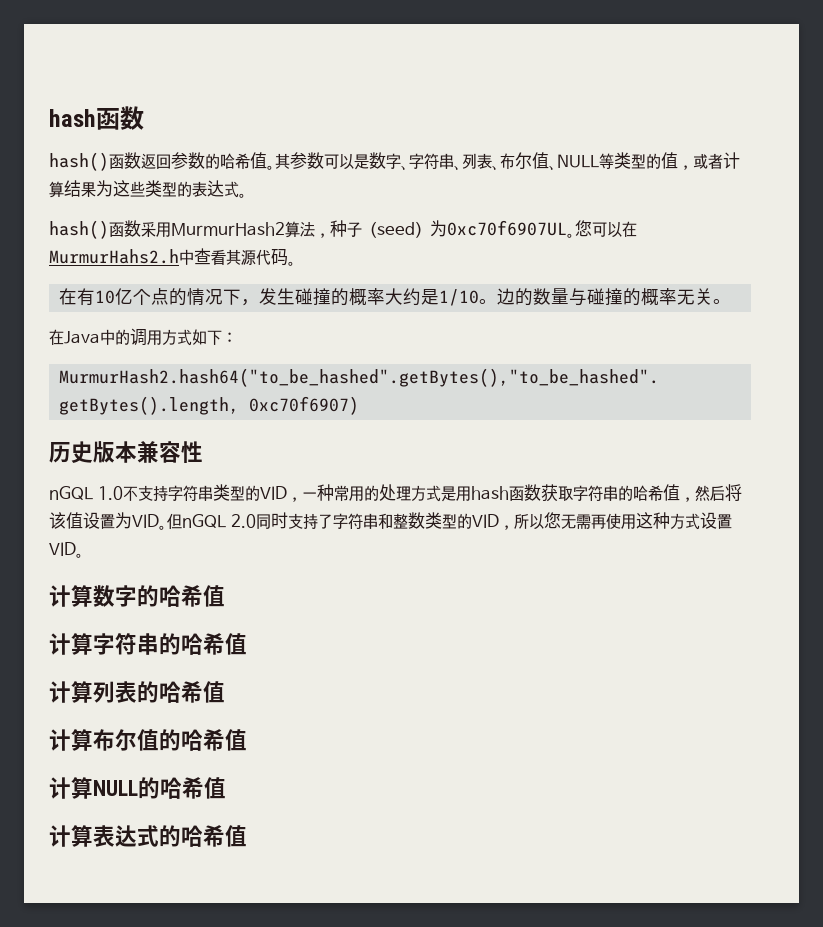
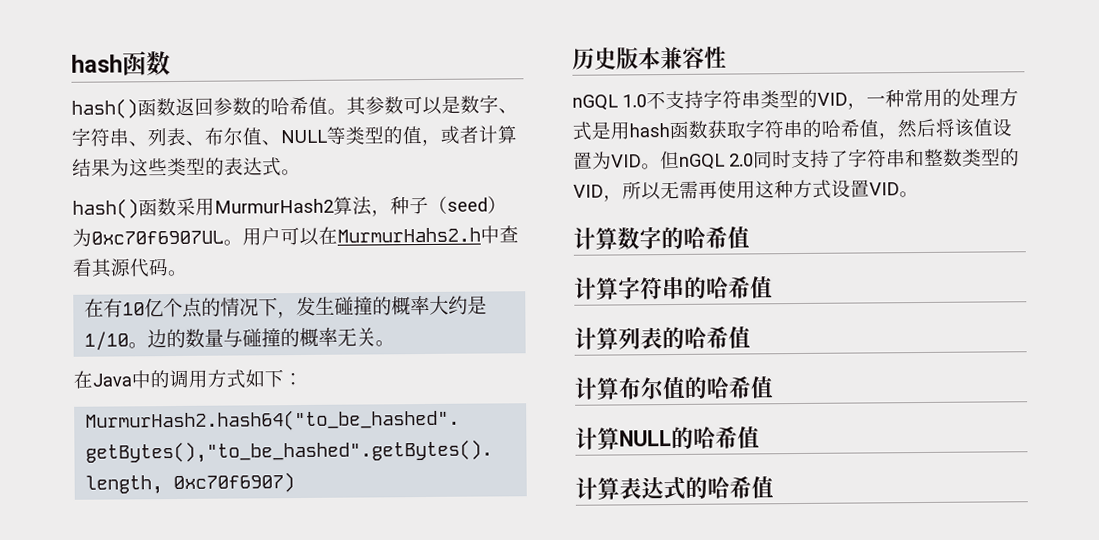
[575,220,592,237] 您 -> [242,227,281,246] 用户
[543,512,561,529] 您 -> (661, 191) none

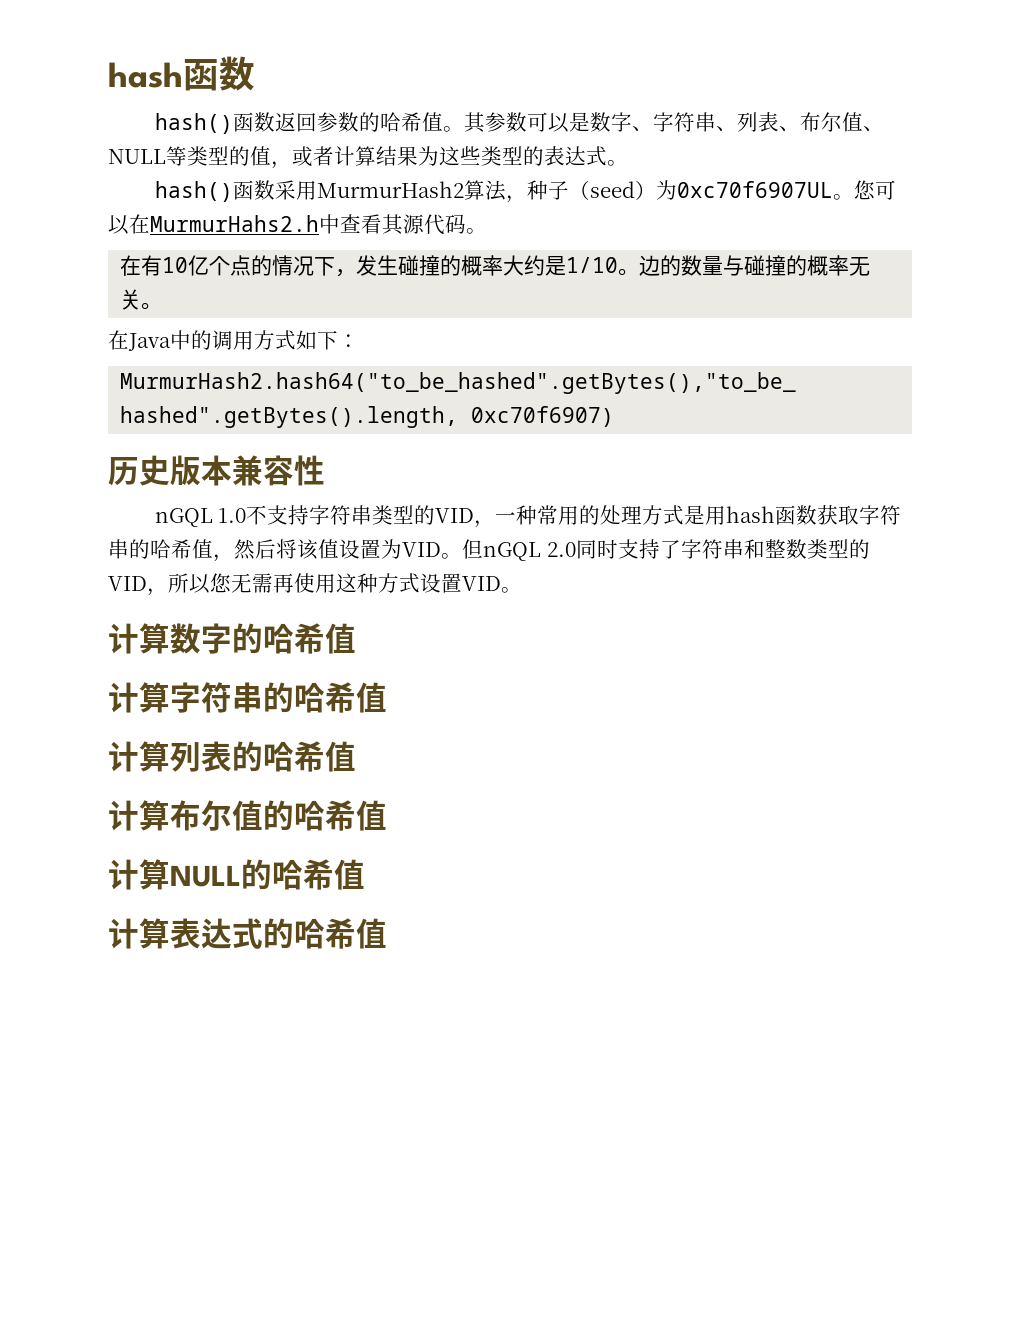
[242,227,281,246] 用户 -> [853,180,875,200] 您
(661, 191) none -> [210,573,231,593] 您

